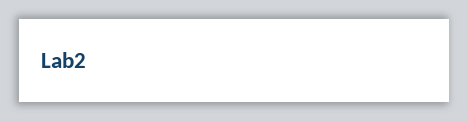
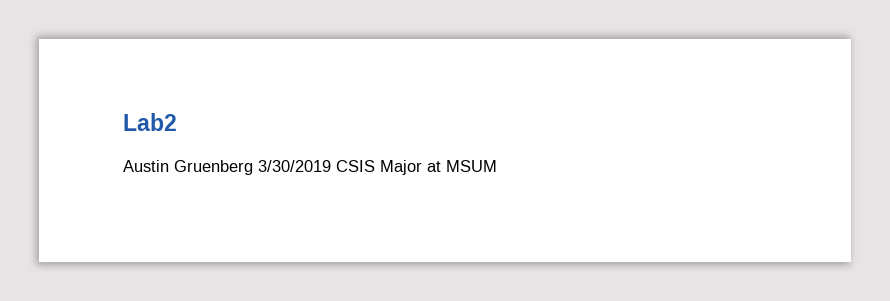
(86, 60) none -> [123,160,497,175] // Austin Gruenberg 3/30/2019 CSIS Major at MSUM

